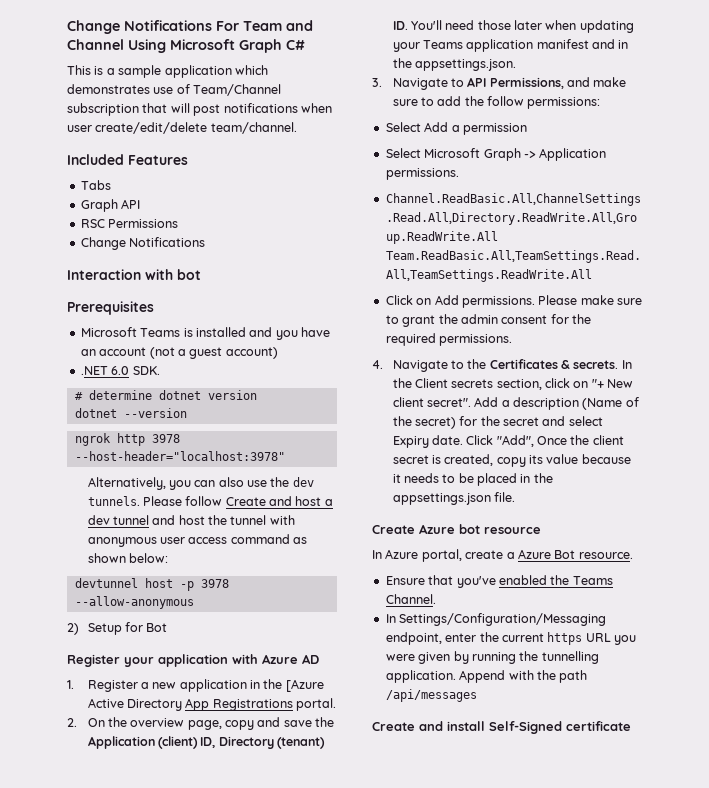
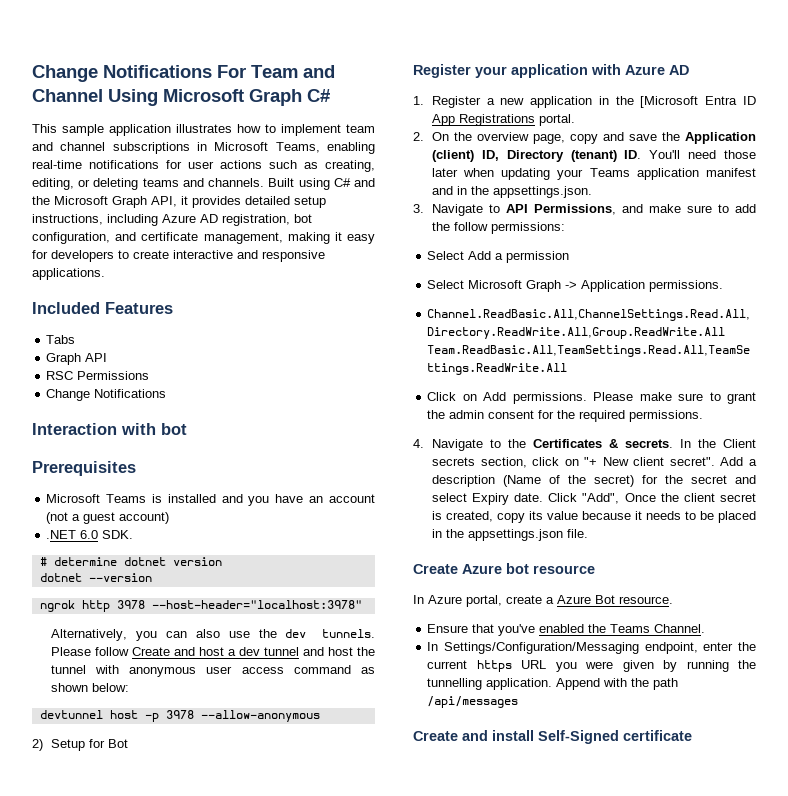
[94,65,268,78] [67,84,282,96] [67,103,332,116] [67,122,297,134] is a sample application which demonstrates use of Team/Channel subscription that will post notifications when user create/edit/delete team/channel. -> [62,124,375,136] [32,142,376,154] [32,160,375,172] [32,178,376,190] [32,196,326,208] [32,214,312,226] [32,232,375,244] [32,250,325,262] [32,268,105,280] sample application illustrates how to implement team and channel subscriptions in Microsoft Teams, enabling real-time notifications for user actions such as creating, editing, or deleting teams and channels. Built using C# and the Microsoft Graph API, it provides detailed setup instructions, including Azure AD registration, bot configuration, and certificate management, making it easy for developers to create interactive and responsive applications.
[285,679,324,692] [87,698,182,711] [Azure Active Directory -> [640,96,757,108] [Microsoft Entra ID

